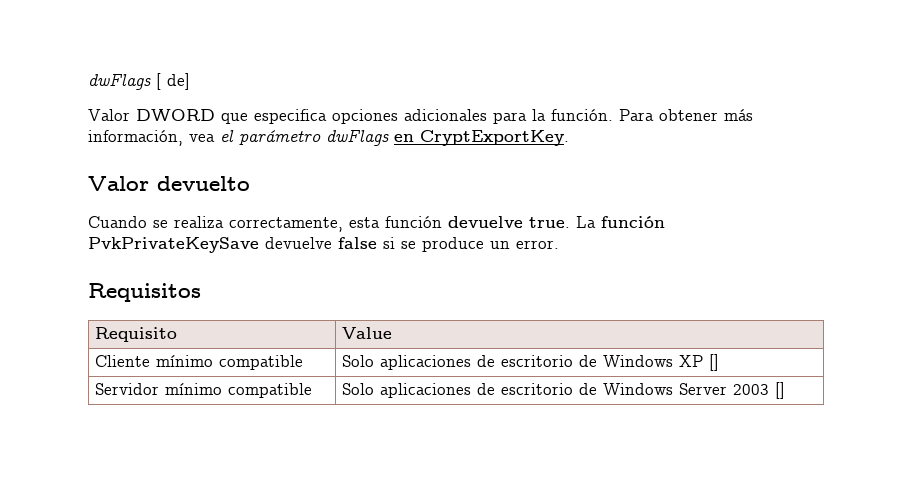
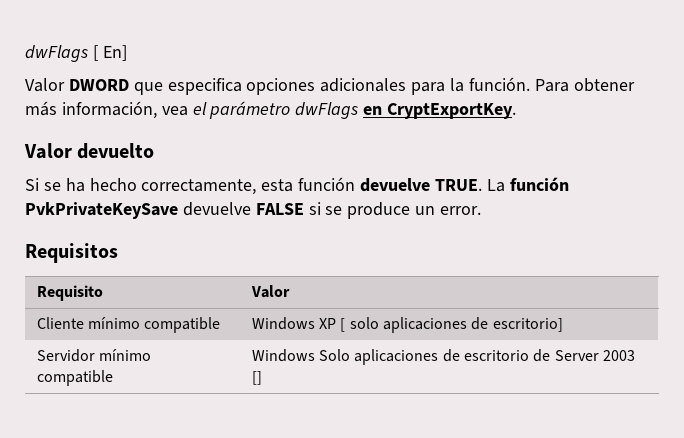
[167,73,190,90] de] -> [102,45,127,61] En]
[88,216,224,228] Cuando se realiza -> [25,178,137,192] Si se ha hecho
[529,217,570,228] true. -> [434,179,482,191] TRUE.
[338,237,377,249] false -> [255,203,304,215] FALSE
[341,327,392,339] Value -> [250,285,290,298] Valor
[341,354,719,371] [94,383,312,398] [341,383,673,398] Solo aplicaciones de escritorio de Windows XP [] // Servidor mínimo compatible | Solo aplicaciones de escritorio de Windows -> [251,317,563,333] [36,349,152,362] [36,370,113,386] [251,349,551,365] Windows XP [ solo aplicaciones de escritorio] // Servidor mínimo compatible | Windows Solo aplicaciones de escritorio de

